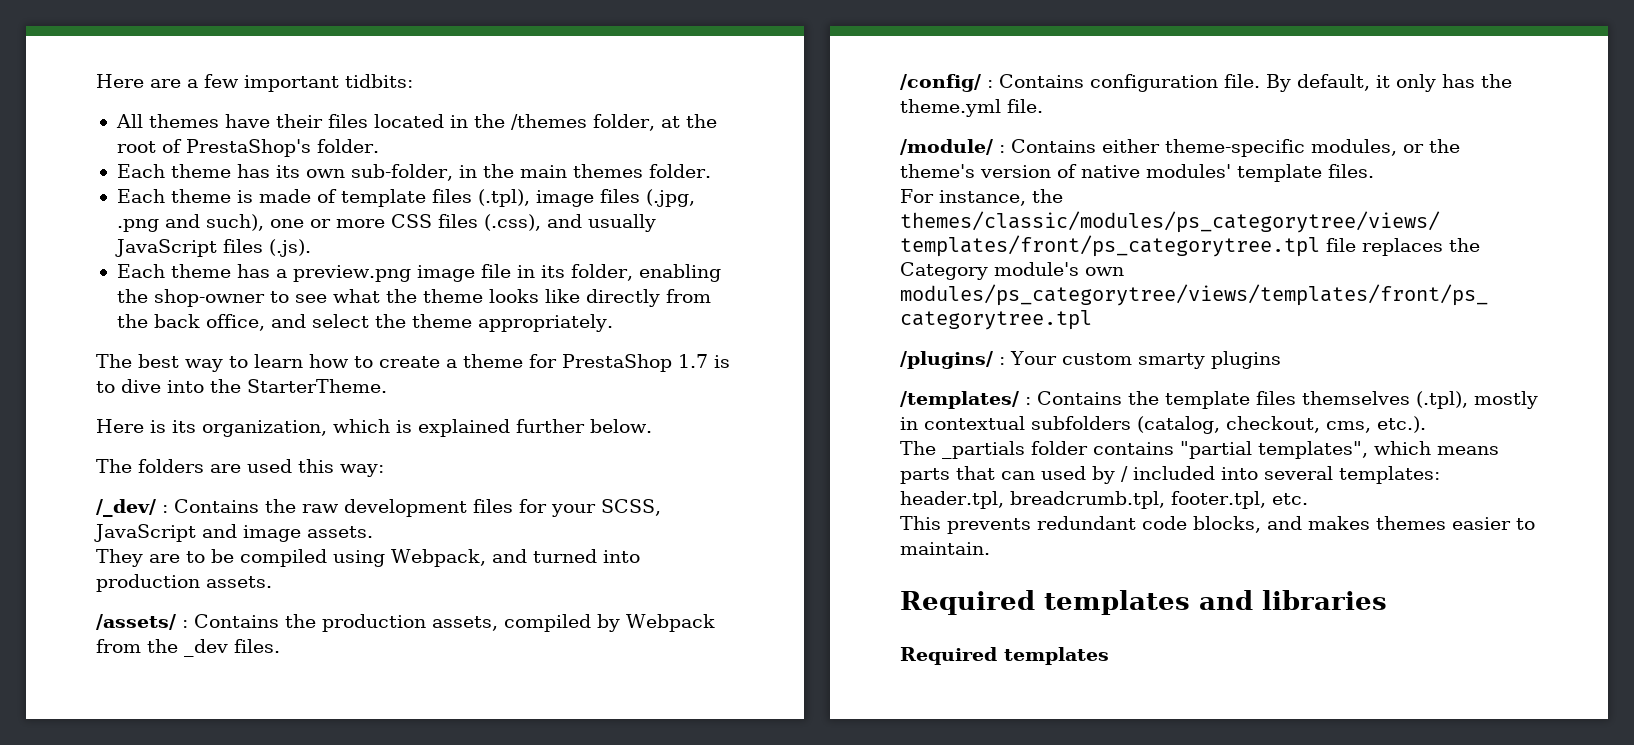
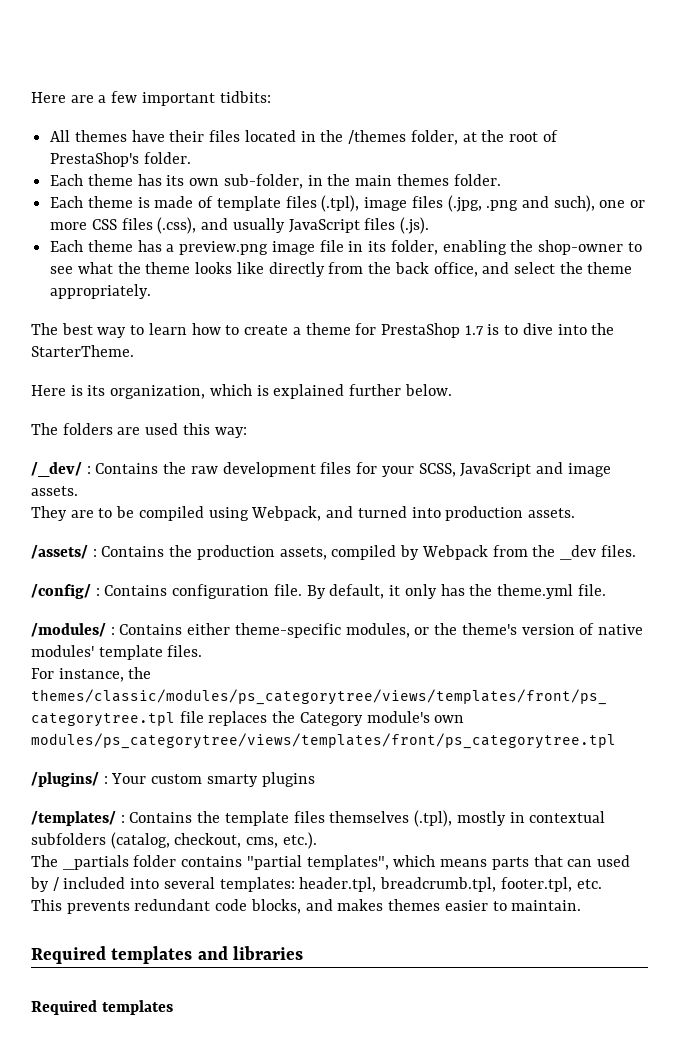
[900,139,993,155] /module/ -> [31,623,106,637] /modules/

